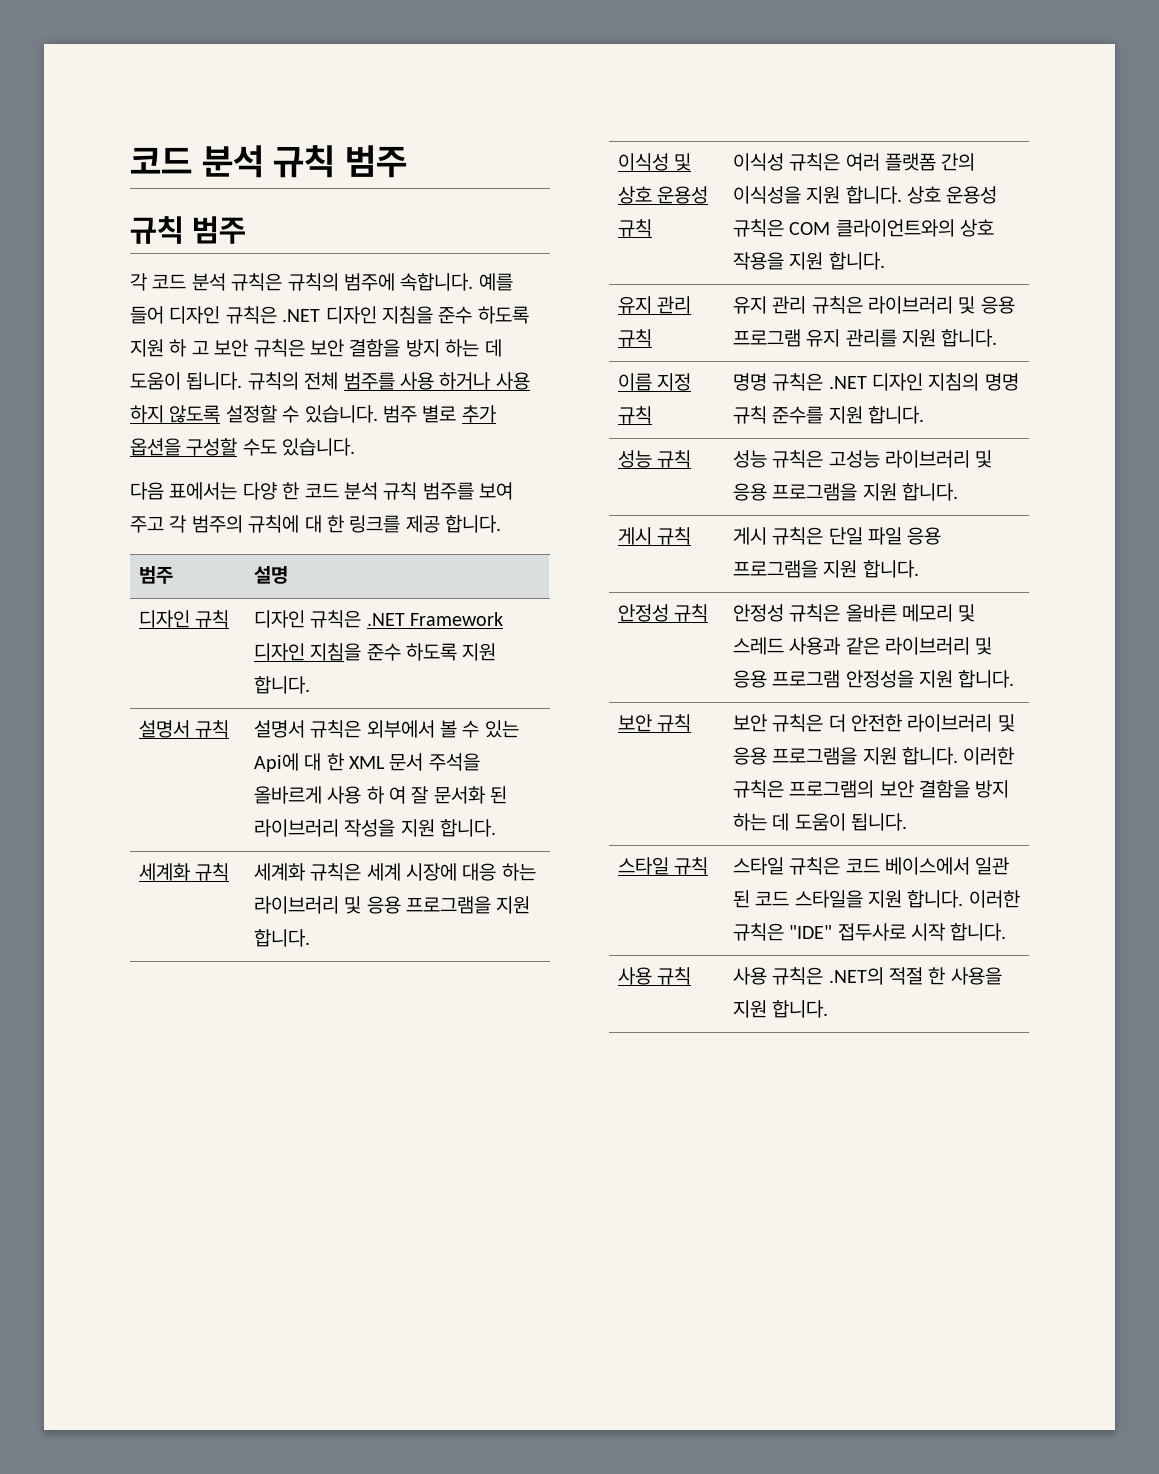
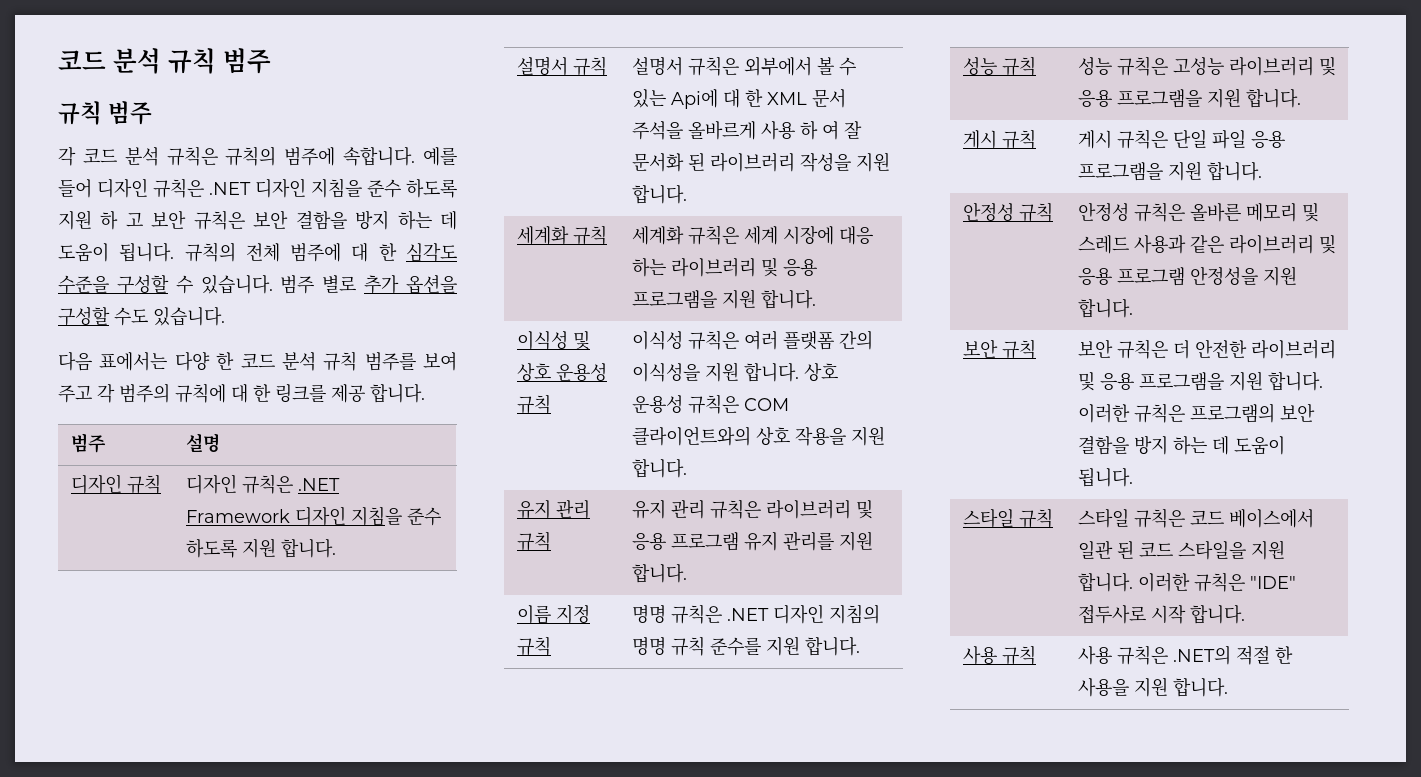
[343,372,530,390] [130,405,277,423] 범주를 사용 하거나 사용 하지 않도록 설정할 -> [290,243,457,262] [58,275,169,294] 범주에 대 한 심각도 수준을 구성할

